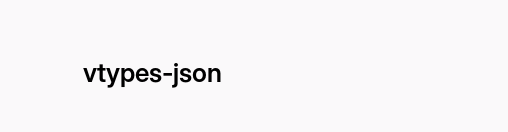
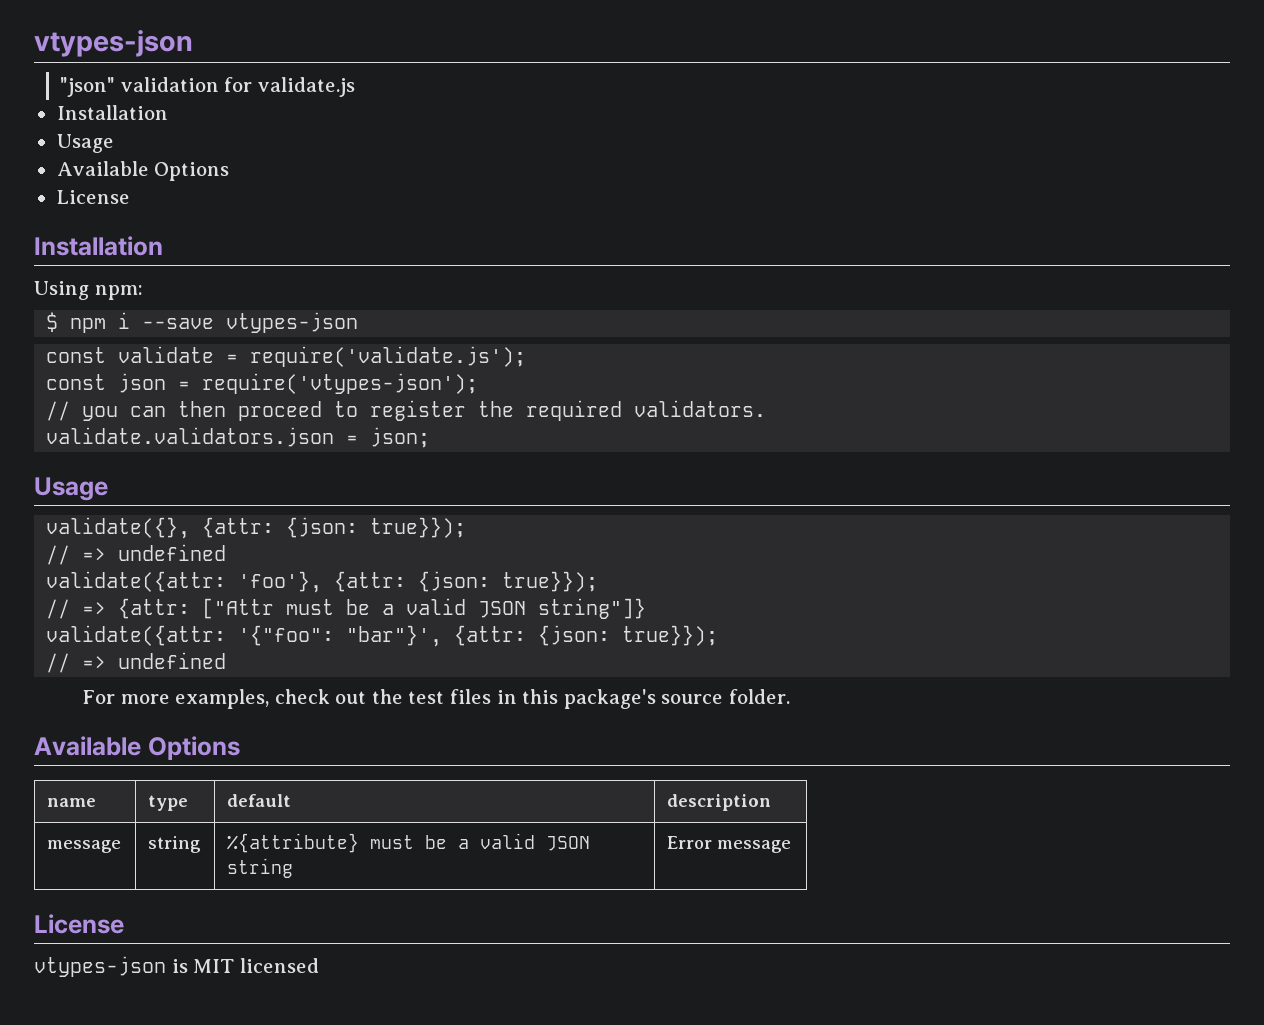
[83,63,222,88] vtypes-json -> [34,30,193,57] [60,77,355,97] [56,105,168,120] [56,134,114,153] [56,161,230,181] [56,190,130,204] [34,236,163,256] [34,281,143,300] [46,312,359,333] [46,346,527,367] [46,373,479,394] [46,400,767,421] [46,427,431,448] [34,477,108,501] [46,517,467,539] [46,544,227,565] [46,571,599,593] [46,598,647,619] [46,625,719,647] [46,652,227,673] [82,689,790,709] [34,736,240,760] [47,798,97,807] [148,795,189,811] [227,794,292,807] [667,794,772,811] [47,840,122,853] [148,836,202,853] [227,833,591,853] [227,858,294,878] [667,836,792,853] [34,914,124,934] [34,956,319,977] vtypes-json // "json" validation for validate.js // Installation // Usage // Available Options // License // Installation // Using npm: // $ npm i --save vtypes-json // const validate = require('validate.js'); // const json = require('vtypes-json'); // // you can then proceed to register the required validators. // validate.validators.json = json; // Usage // validate({}, {attr: {json: true}}); // // => undefined // validate({attr: 'foo'}, {attr: {json: true}}); // // => {attr: ["Attr must be a valid JSON string"]} // validate({attr: '{"foo": "bar"}', {attr: {json: true}}); // // => undefined // For more examples, check out the test files in this package's source folder. // Available Options // name | type | default | description // message | string | %{attribute} must be a valid JSON string | Error message // License // vtypes-json is MIT licensed

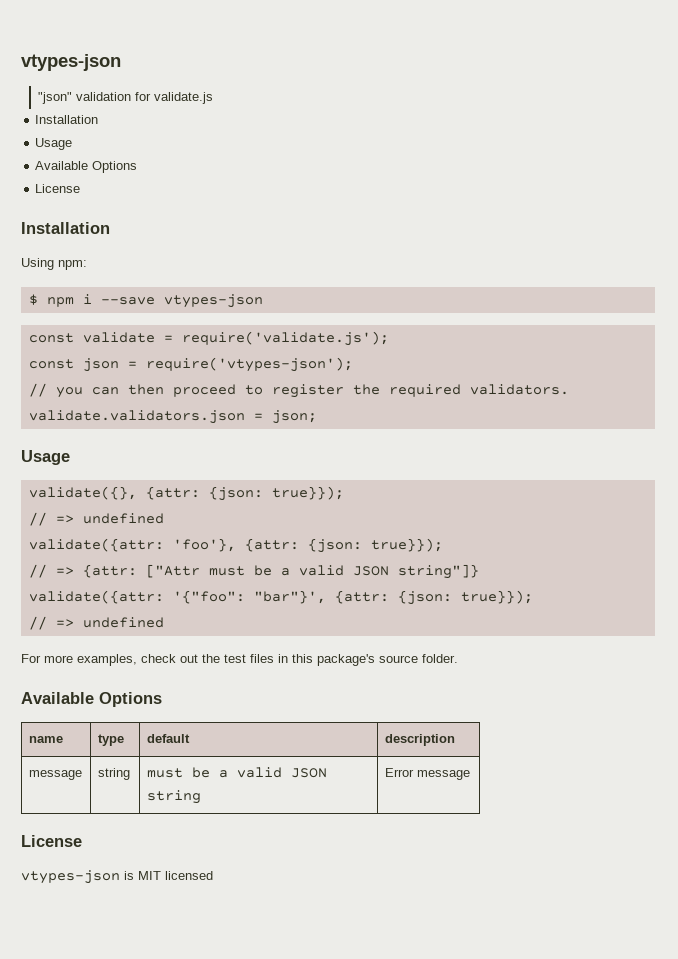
[227,833,360,853] %{attribute} -> (130, 774) none

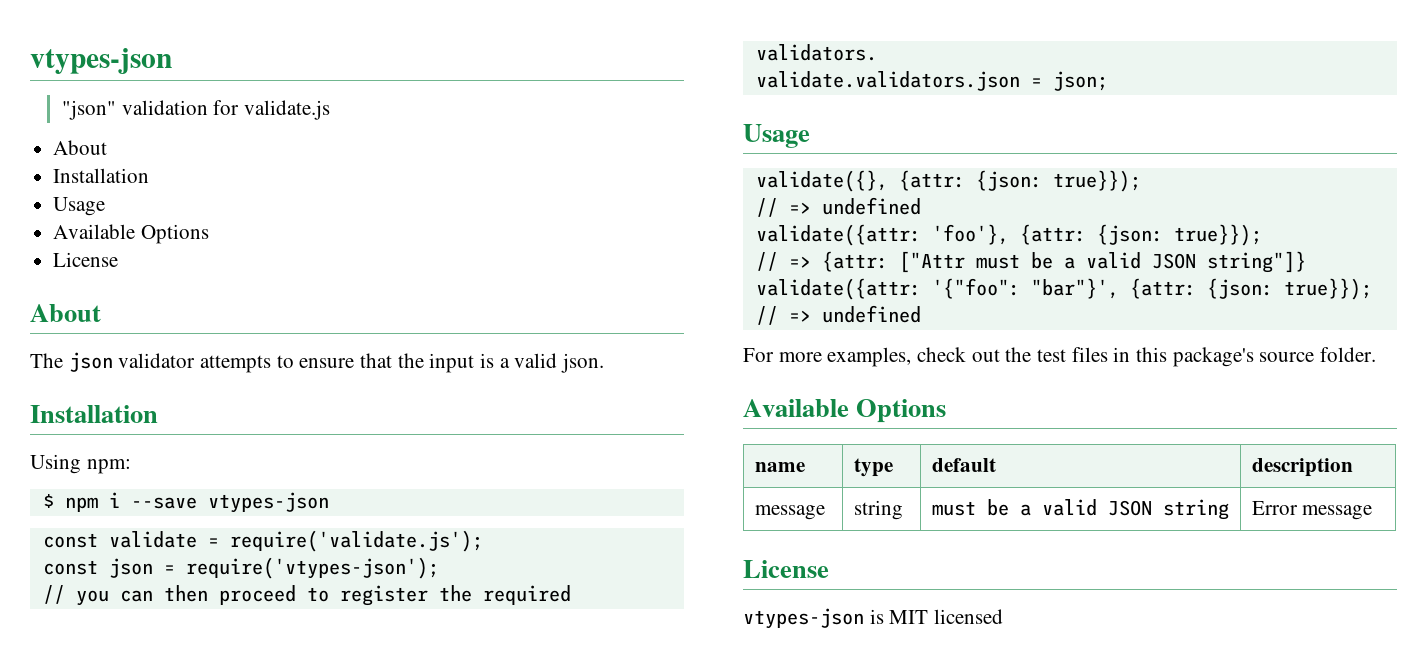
(214, 98) none -> [53,140,108,155] // About
(81, 188) none -> [30,304,101,322] [30,352,605,373] // About // The json validator attempts to ensure that the input is a valid json.

